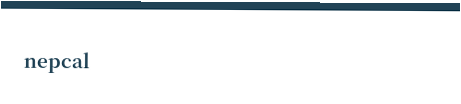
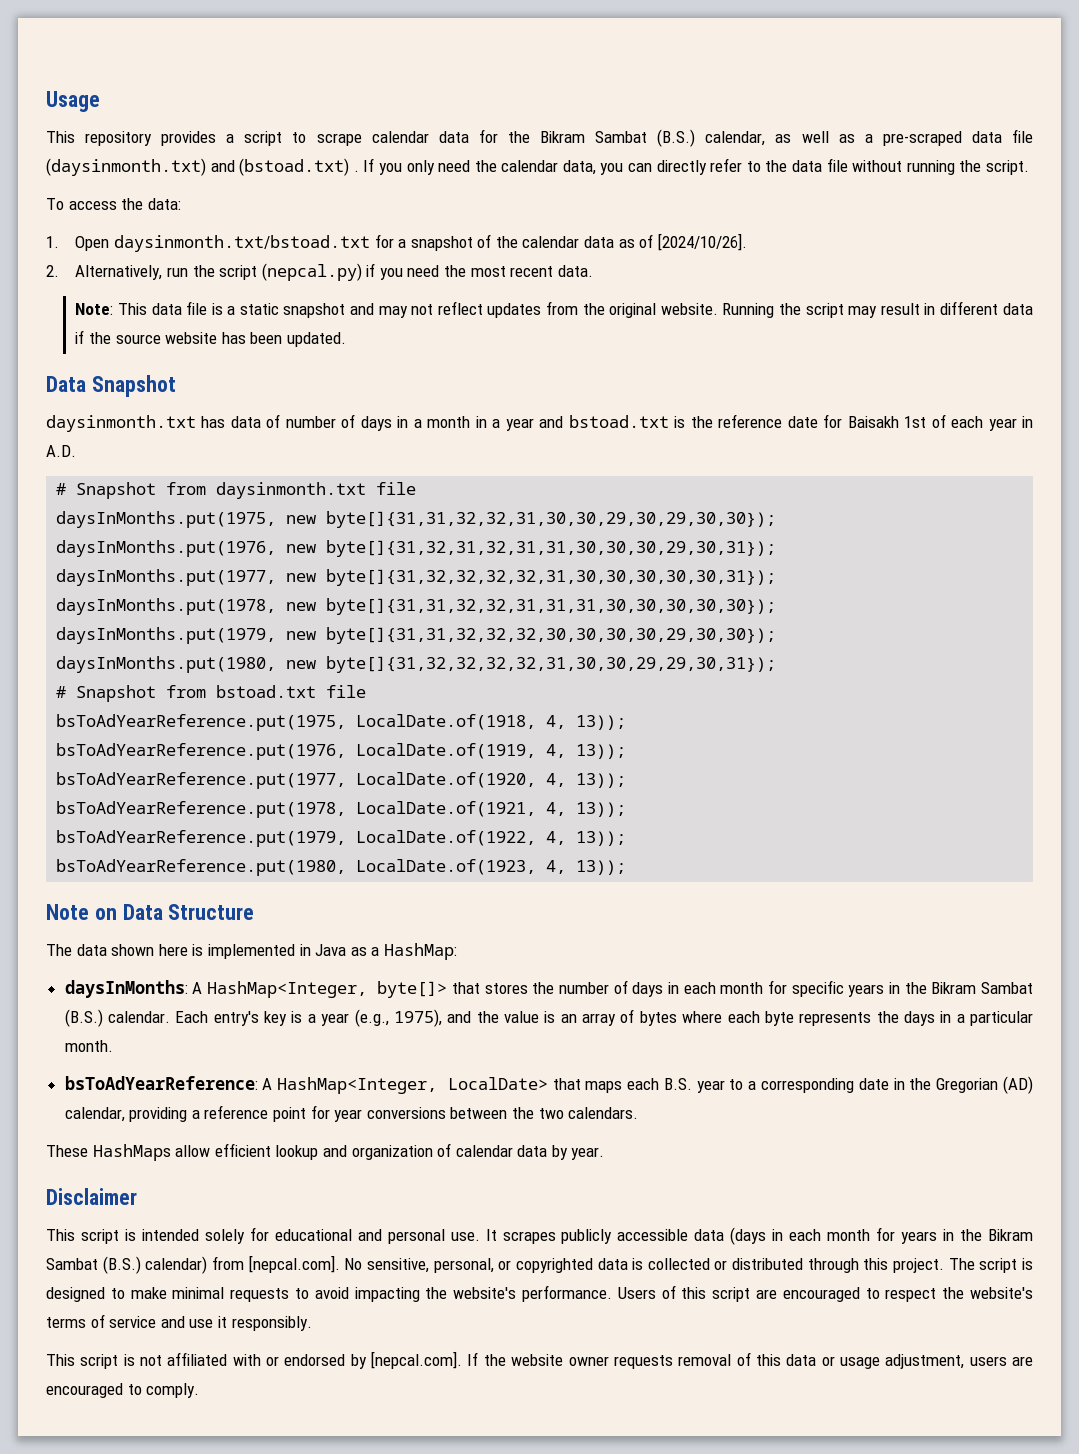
[23,51,90,74] nepcal -> [46,91,100,112] [46,129,1033,147] [46,158,1029,176] [46,198,181,210] [46,233,747,252] [46,263,593,281] [75,301,1033,318] [75,330,346,347] [46,375,176,397] [46,414,1034,432] [46,445,76,457] [56,482,417,499] [56,511,777,528] [56,540,777,557] [56,569,777,586] [56,598,777,615] [56,627,777,644] [56,656,777,673] [56,685,367,702] [56,714,627,731] [56,743,627,760] [56,772,627,789] [56,801,627,818] [56,830,627,847] [56,859,627,876] [46,904,255,920] [46,943,457,960] [64,980,1033,998] [64,1009,1034,1027] [64,1040,113,1052] [64,1076,1033,1094] [64,1105,639,1122] [46,1143,605,1161] [46,1188,137,1205] [46,1227,1033,1245] [46,1255,1033,1274] [46,1285,1033,1302] [46,1314,312,1331] [46,1351,1033,1369] [46,1383,200,1398] Usage // This repository provides a script to scrape calendar data for the Bikram Sambat (B.S.) calendar, as well as a pre-scraped data file (daysinmonth.txt) and (bstoad.txt) . If you only need the calendar data, you can directly refer to the data file without running the script. // To access the data: // 1. Open daysinmonth.txt/bstoad.txt for a snapshot of the calendar data as of [2024/10/26]. // 2. Alternatively, run the script (nepcal.py) if you need the most recent data. // Note: This data file is a static snapshot and may not reflect updates from the original website. Running the script may result in different data if the source website has been updated. // Data Snapshot // daysinmonth.txt has data of number of days in a month in a year and bstoad.txt is the reference date for Baisakh 1st of each year in A.D. // # Snapshot from daysinmonth.txt file // daysInMonths.put(1975, new byte[]{31,31,32,32,31,30,30,29,30,29,30,30}); // daysInMonths.put(1976, new byte[]{31,32,31,32,31,31,30,30,30,29,30,31}); // daysInMonths.put(1977, new byte[]{31,32,32,32,32,31,30,30,30,30,30,31}); // daysInMonths.put(1978, new byte[]{31,31,32,32,31,31,31,30,30,30,30,30}); // daysInMonths.put(1979, new byte[]{31,31,32,32,32,30,30,30,30,29,30,30}); // daysInMonths.put(1980, new byte[]{31,32,32,32,32,31,30,30,29,29,30,31}); // # Snapshot from bstoad.txt file // bsToAdYearReference.put(1975, LocalDate.of(1918, 4, 13)); // bsToAdYearReference.put(1976, LocalDate.of(1919, 4, 13)); // bsToAdYearReference.put(1977, LocalDate.of(1920, 4, 13)); // bsToAdYearReference.put(1978, LocalDate.of(1921, 4, 13)); // bsToAdYearReference.put(1979, LocalDate.of(1922, 4, 13)); // bsToAdYearReference.put(1980, LocalDate.of(1923, 4, 13)); // Note on Data Structure // The data shown here is implemented in Java as a HashMap: // daysInMonths: A HashMap<Integer, byte[]> that stores the number of days in each month for specific years in the Bikram Sambat (B.S.) calendar. Each entry's key is a year (e.g., 1975), and the value is an array of bytes where each byte represents the days in a particular month. // bsToAdYearReference: A HashMap<Integer, LocalDate> that maps each B.S. year to a corresponding date in the Gregorian (AD) calendar, providing a reference point for year conversions between the two calendars. // These HashMaps allow efficient lookup and organization of calendar data by year. // Disclaimer // This script is intended solely for educational and personal use. It scrapes publicly accessible data (days in each month for years in the Bikram Sambat (B.S.) calendar) from [nepcal.com]. No sensitive, personal, or copyrighted data is collected or distributed through this project. The script is designed to make minimal requests to avoid impacting the website's performance. Users of this script are encouraged to respect the website's terms of service and use it responsibly. // This script is not affiliated with or endorsed by [nepcal.com]. If the website owner requests removal of this data or usage adjustment, users are encouraged to comply.

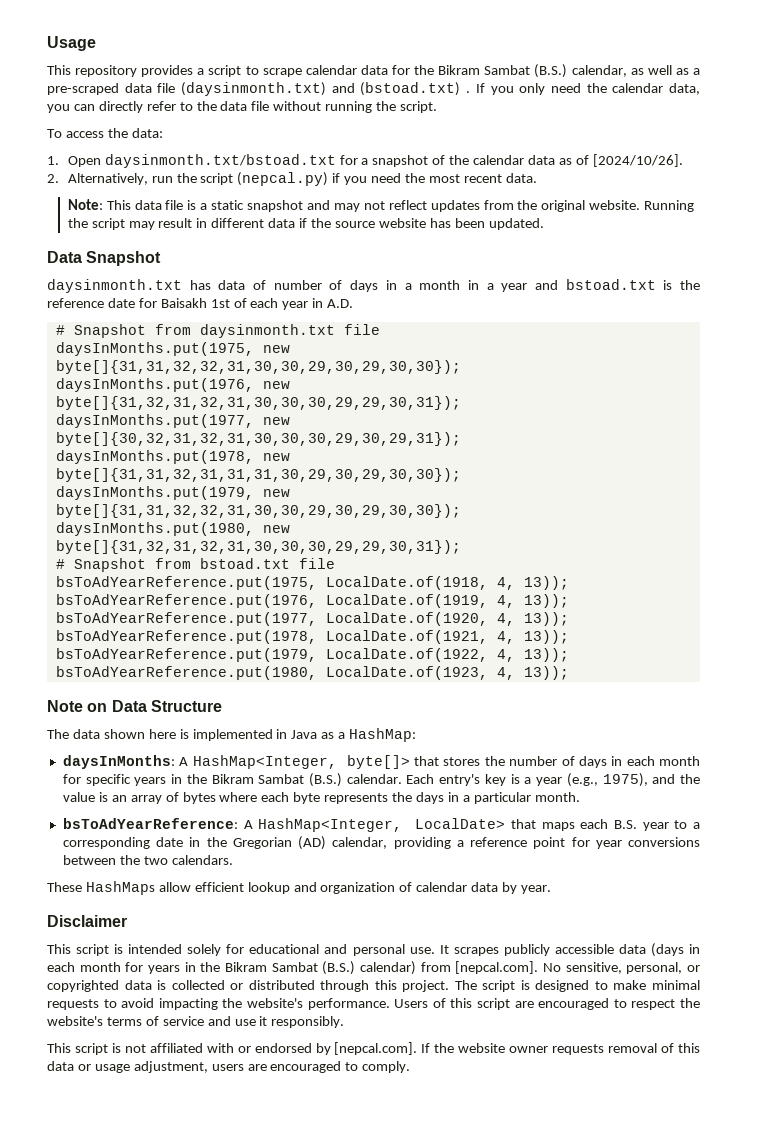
[326,540,777,557] byte[]{31,32,31,32,31,31,30,30,30,29,30,31}); -> [55,396,461,410] byte[]{31,32,31,32,31,30,30,30,29,29,30,31});
[326,569,777,586] byte[]{31,32,32,32,32,31,30,30,30,30,30,31}); -> [55,432,461,446] byte[]{30,32,31,32,31,30,30,30,29,30,29,31});
[326,598,777,615] byte[]{31,31,32,32,31,31,31,30,30,30,30,30}); -> [55,468,461,482] byte[]{31,31,32,31,31,31,30,29,30,29,30,30});
[326,627,777,644] byte[]{31,31,32,32,32,30,30,30,30,29,30,30}); -> [55,504,461,518] byte[]{31,31,32,32,31,30,30,29,30,29,30,30});
[326,656,777,673] byte[]{31,32,32,32,32,31,30,30,29,29,30,31}); -> [55,540,461,554] byte[]{31,32,31,32,31,30,30,30,29,29,30,31});

